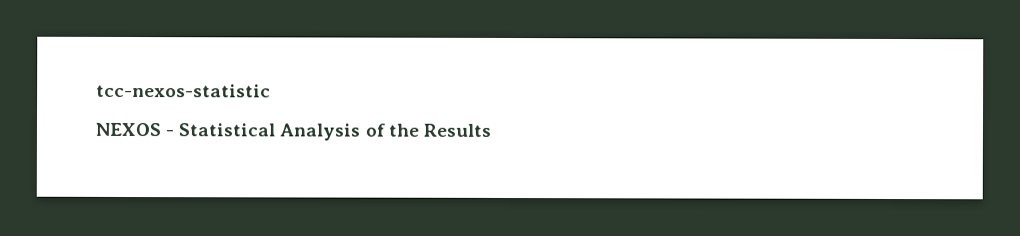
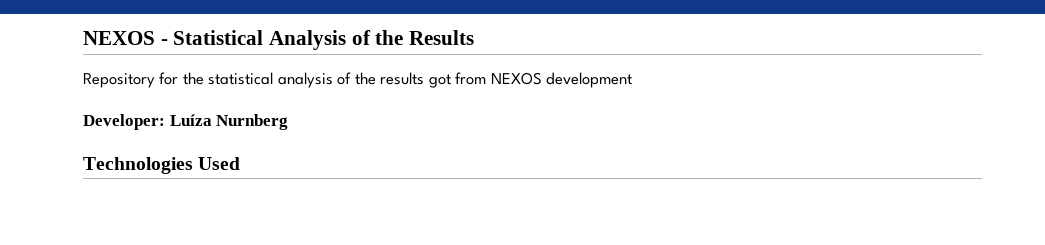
[96,83,271,98] tcc-nexos-statistic // -> (83, 38) none
(491, 130) none -> [83,72,633,88] [83,114,289,130] [83,157,241,174] // Repository for the statistical analysis of the results got from NEXOS development // Developer: Luíza Nurnberg // Technologies Used

